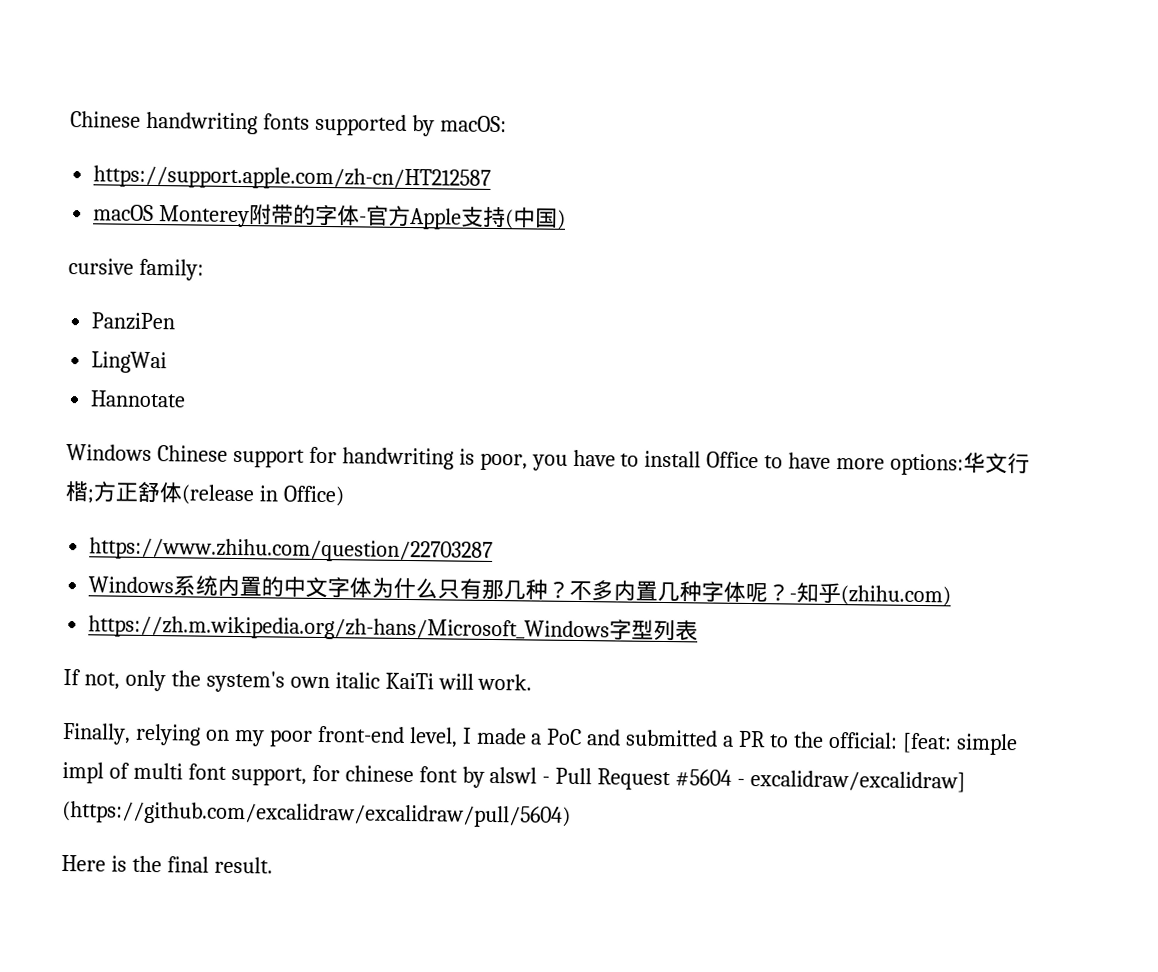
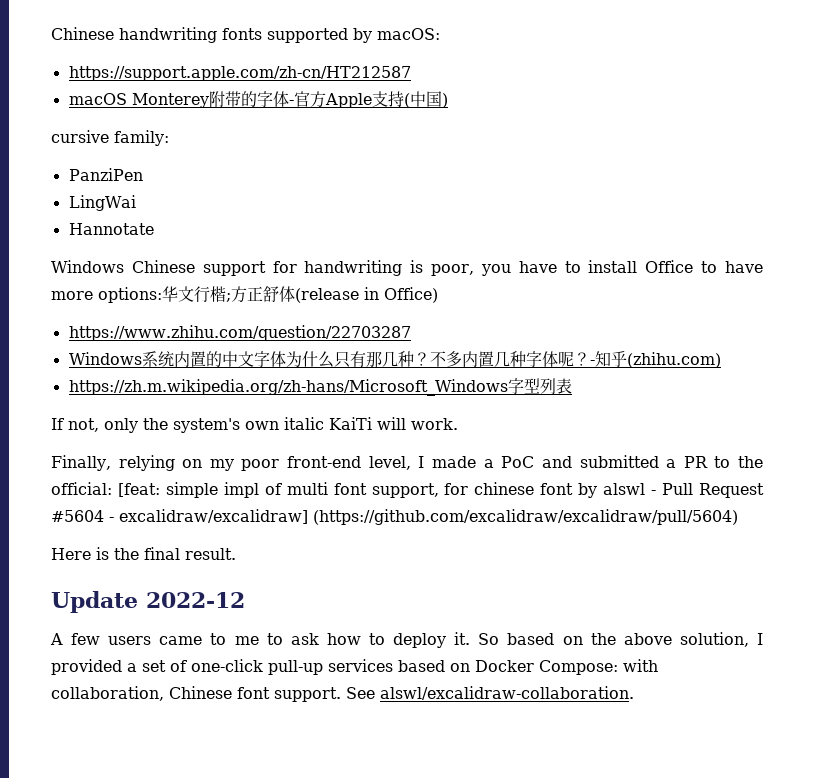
(273, 865) none -> [51,591,245,613] [50,632,763,648] [51,659,658,675] [51,686,634,702] // Update 2022-12 // A few users came to me to ask how to deploy it. So based on the above solution, I provided a set of one-click pull-up services based on Docker Compose: with collaboration, Chinese font support. See alswl/excalidraw-collaboration.

